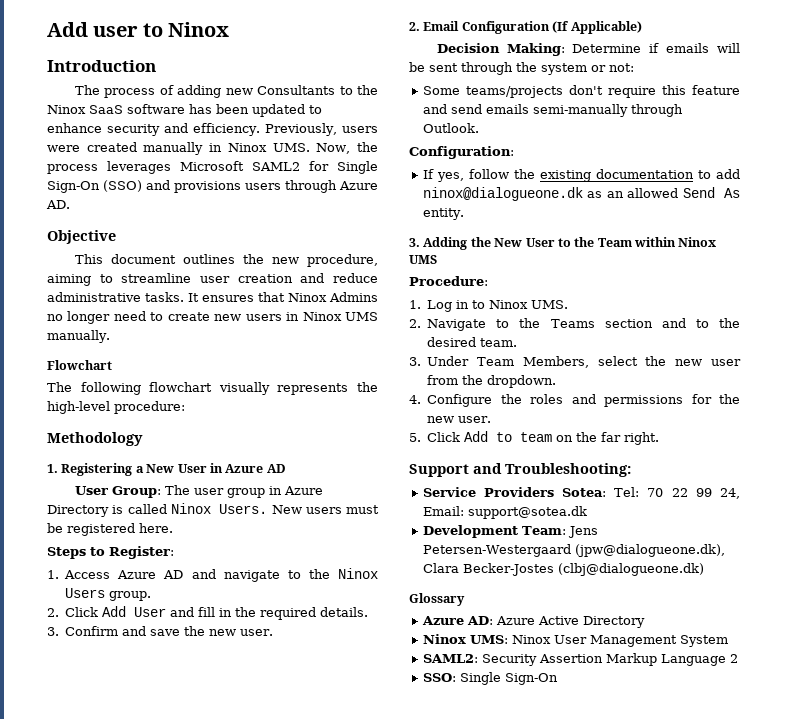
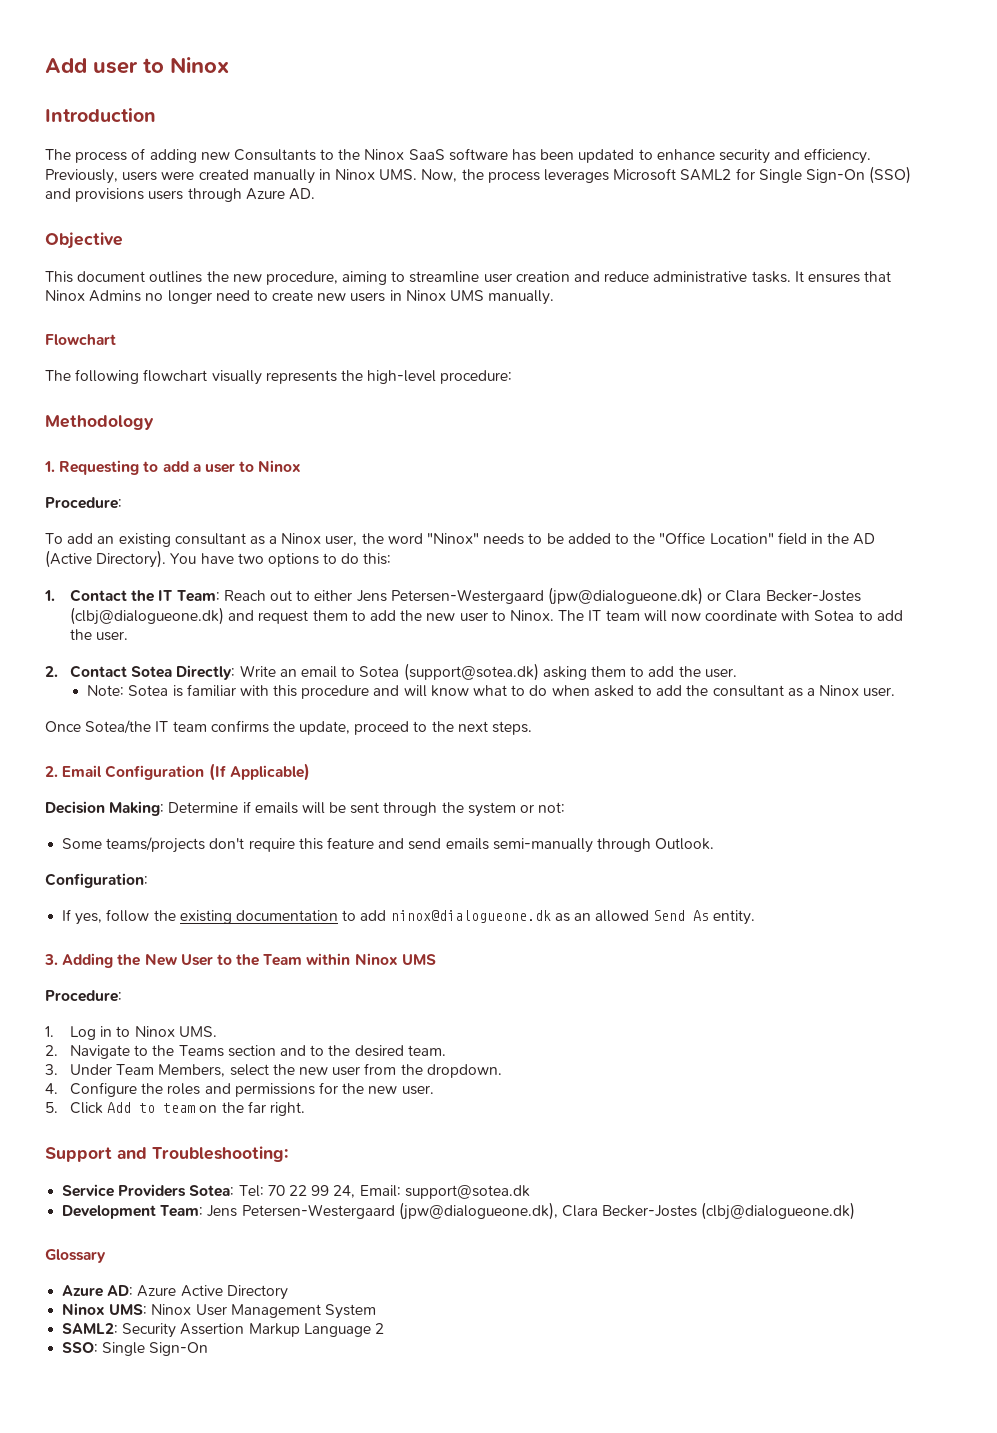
[61,463,286,476] [74,485,323,498] [47,503,379,517] [47,523,173,536] [47,546,174,559] [47,568,378,582] [65,588,152,601] [47,606,369,620] [47,626,274,636] Registering a New User in Azure AD // User Group: The user group in Azure Directory is called Ninox Users. New users must be registered here. // Steps to Register: // 1. Access Azure AD and navigate to the Ninox Users group. // 2. Click Add User and fill in the required details. // 3. Confirm and save the new user. -> [59,460,302,475] [45,497,122,509] [45,532,876,547] [45,550,392,568] [44,587,861,605] [70,607,903,625] [70,629,129,641] [45,663,737,681] [87,684,896,699] [45,720,533,735] Requesting to add a user to Ninox // Procedure: // To add an existing consultant as a Ninox user, the word "Ninox" needs to be added to the "Office Location" field in the AD (Active Directory). You have two options to do this: // 1. Contact the IT Team: Reach out to either Jens Petersen-Westergaard (jpw@dialogueone.dk) or Clara Becker-Jostes (clbj@dialogueone.dk) and request them to add the new user to Ninox. The IT team will now coordinate with Sotea to add the user. // 2. Contact Sotea Directly: Write an email to Sotea (support@sotea.dk) asking them to add the user. // Note: Sotea is familiar with this procedure and will know what to do when asked to add the consultant as a Ninox user. // Once Sotea/the IT team confirms the update, proceed to the next steps.

